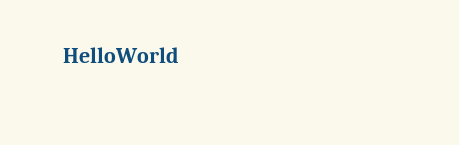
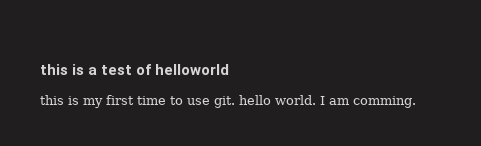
[63,47,179,63] HelloWorld -> [40,64,230,75] [40,95,416,108] this is a test of helloworld // this is my first time to use git. hello world. I am comming.

